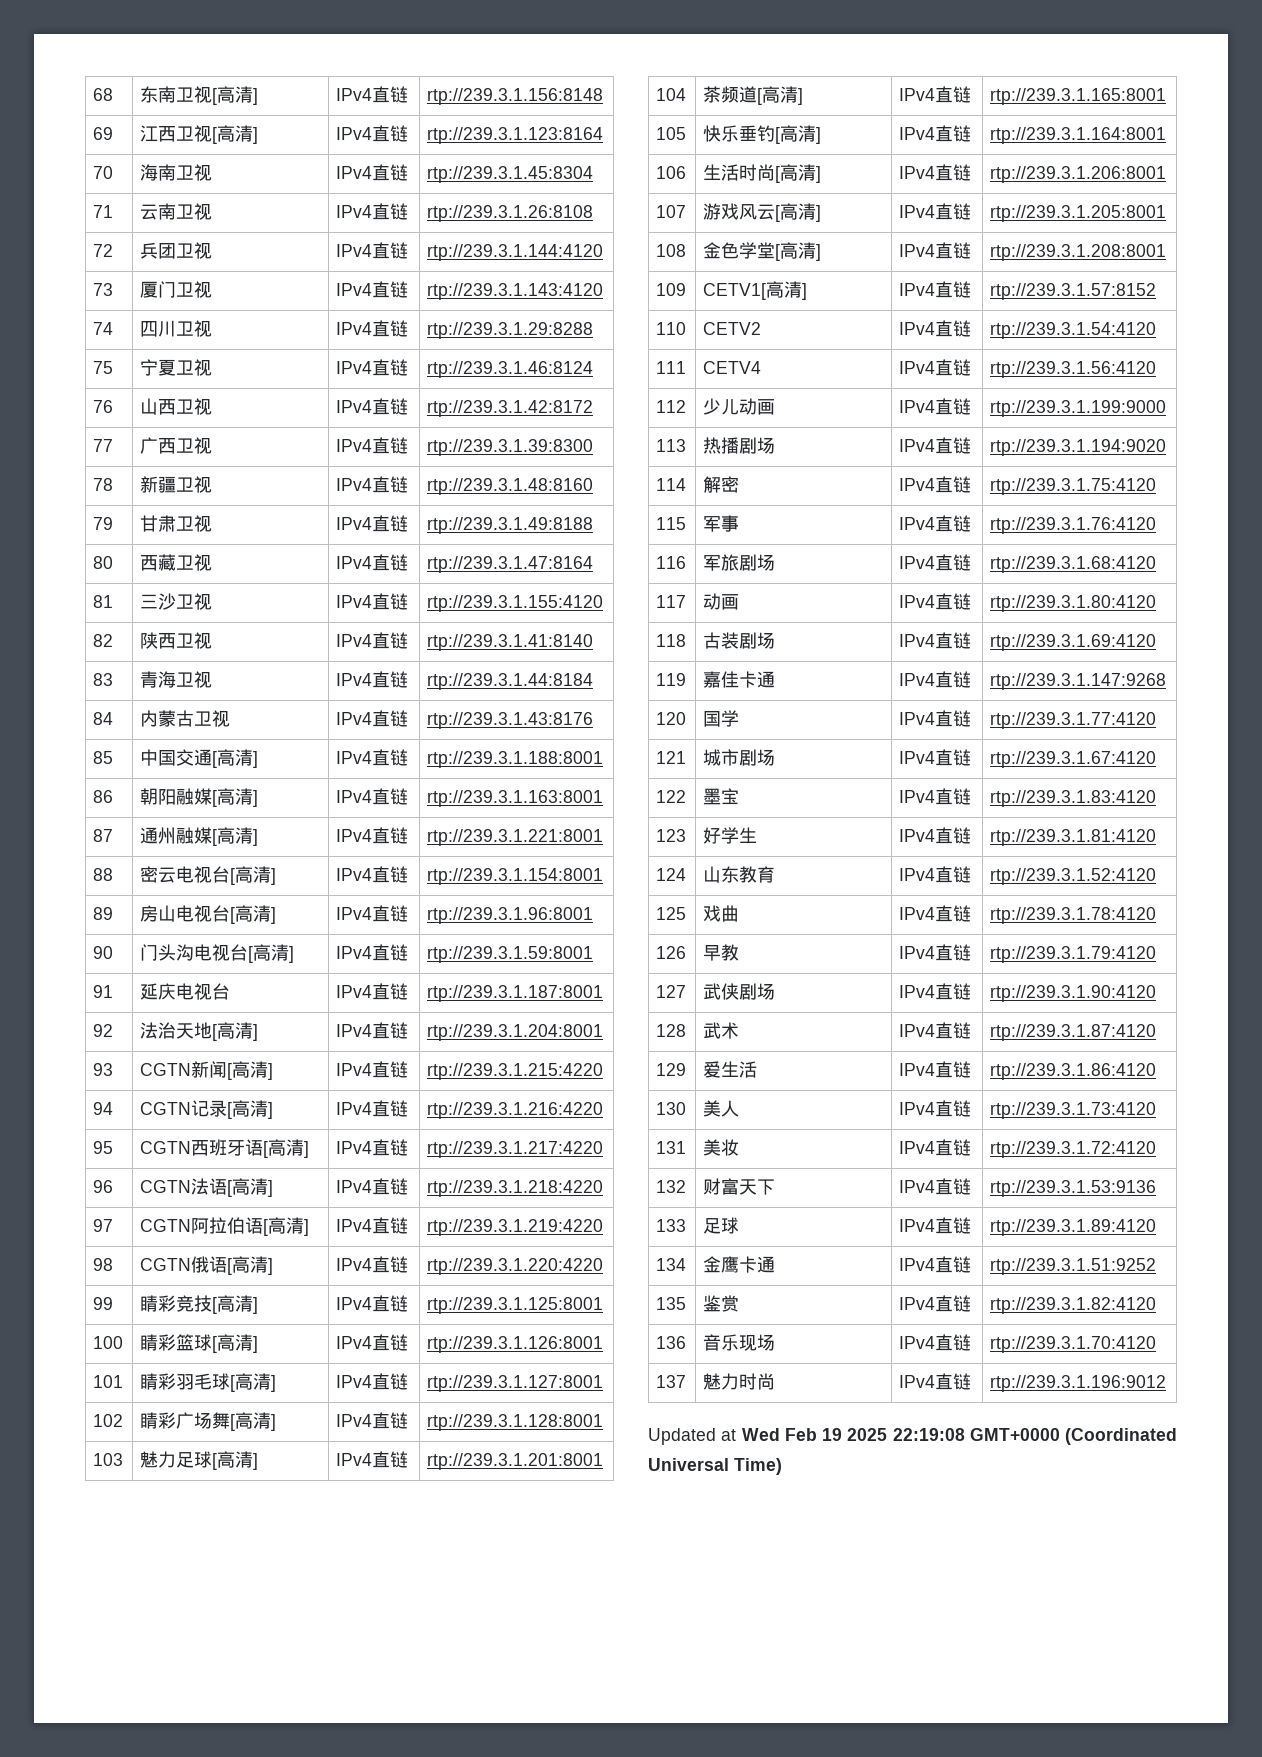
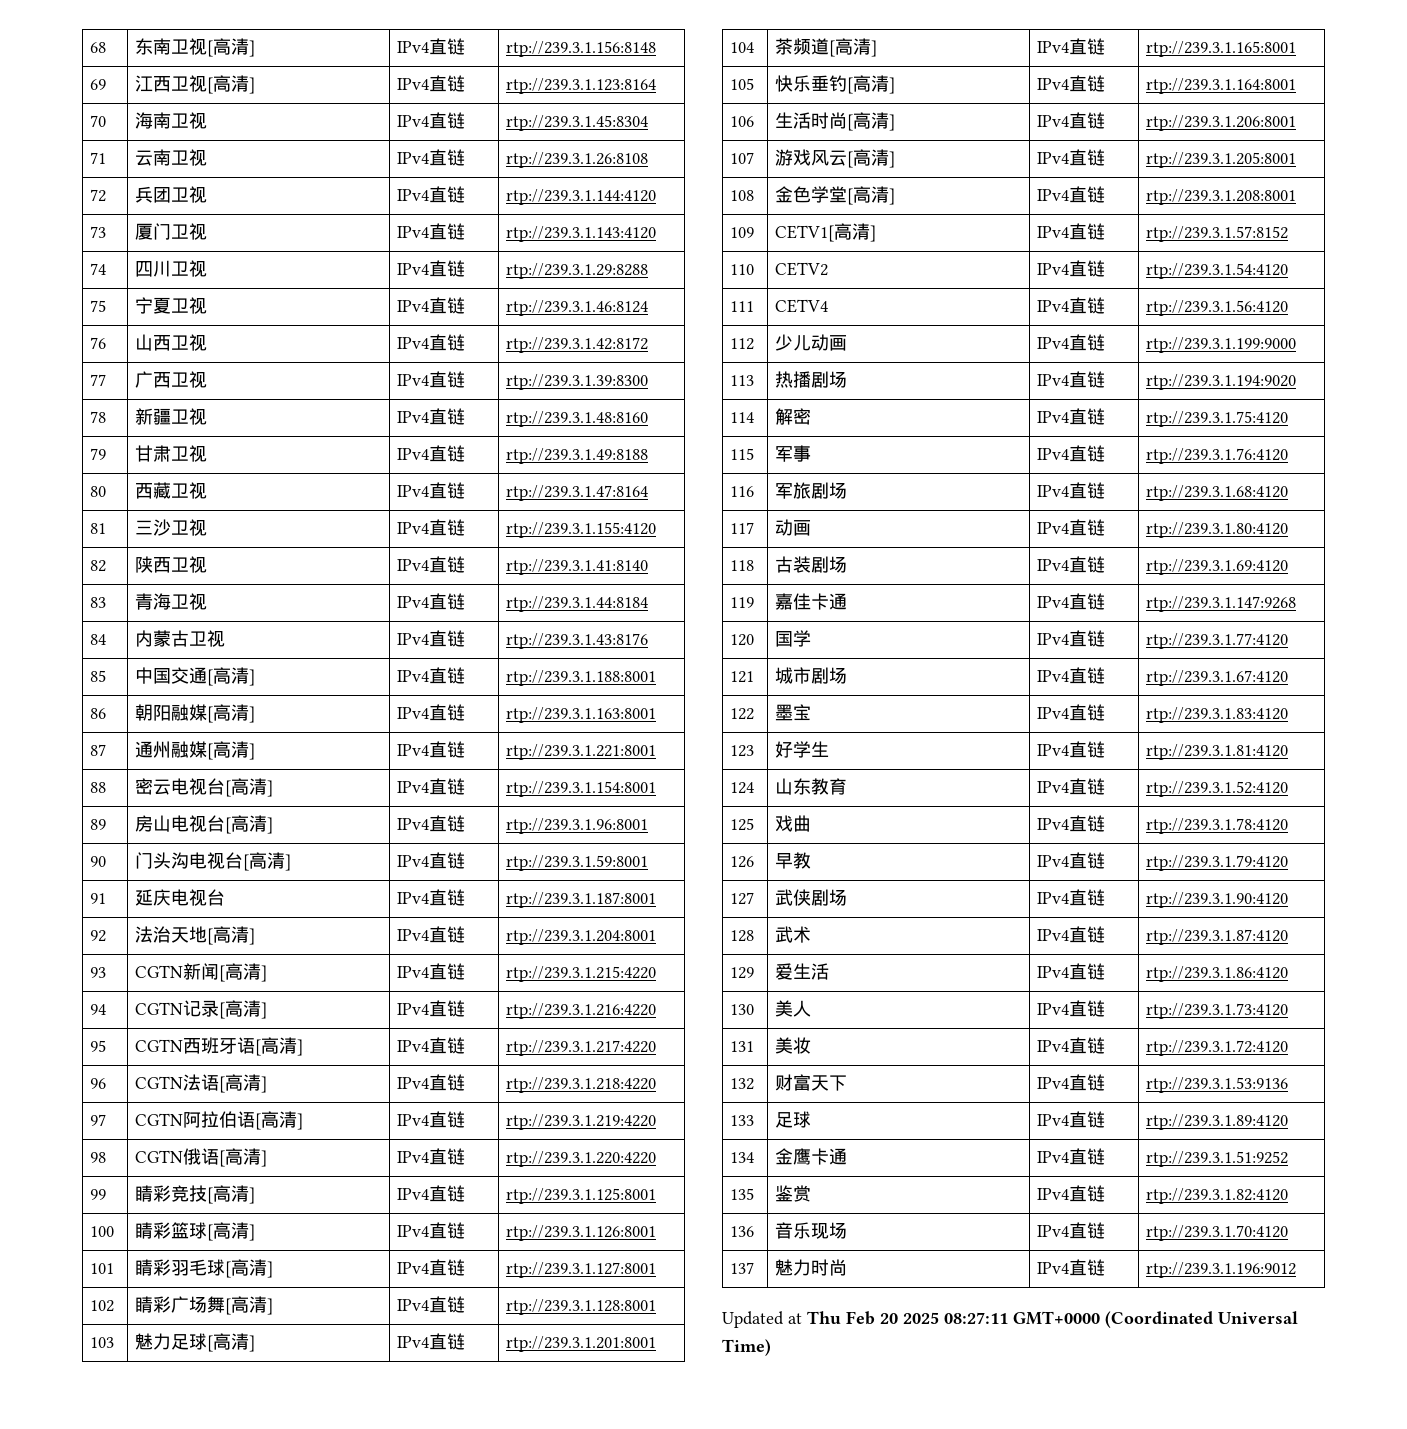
[741,1428,965,1441] Wed Feb 19 2025 22:19:08 -> [807,1311,1008,1325] Thu Feb 20 2025 08:27:11

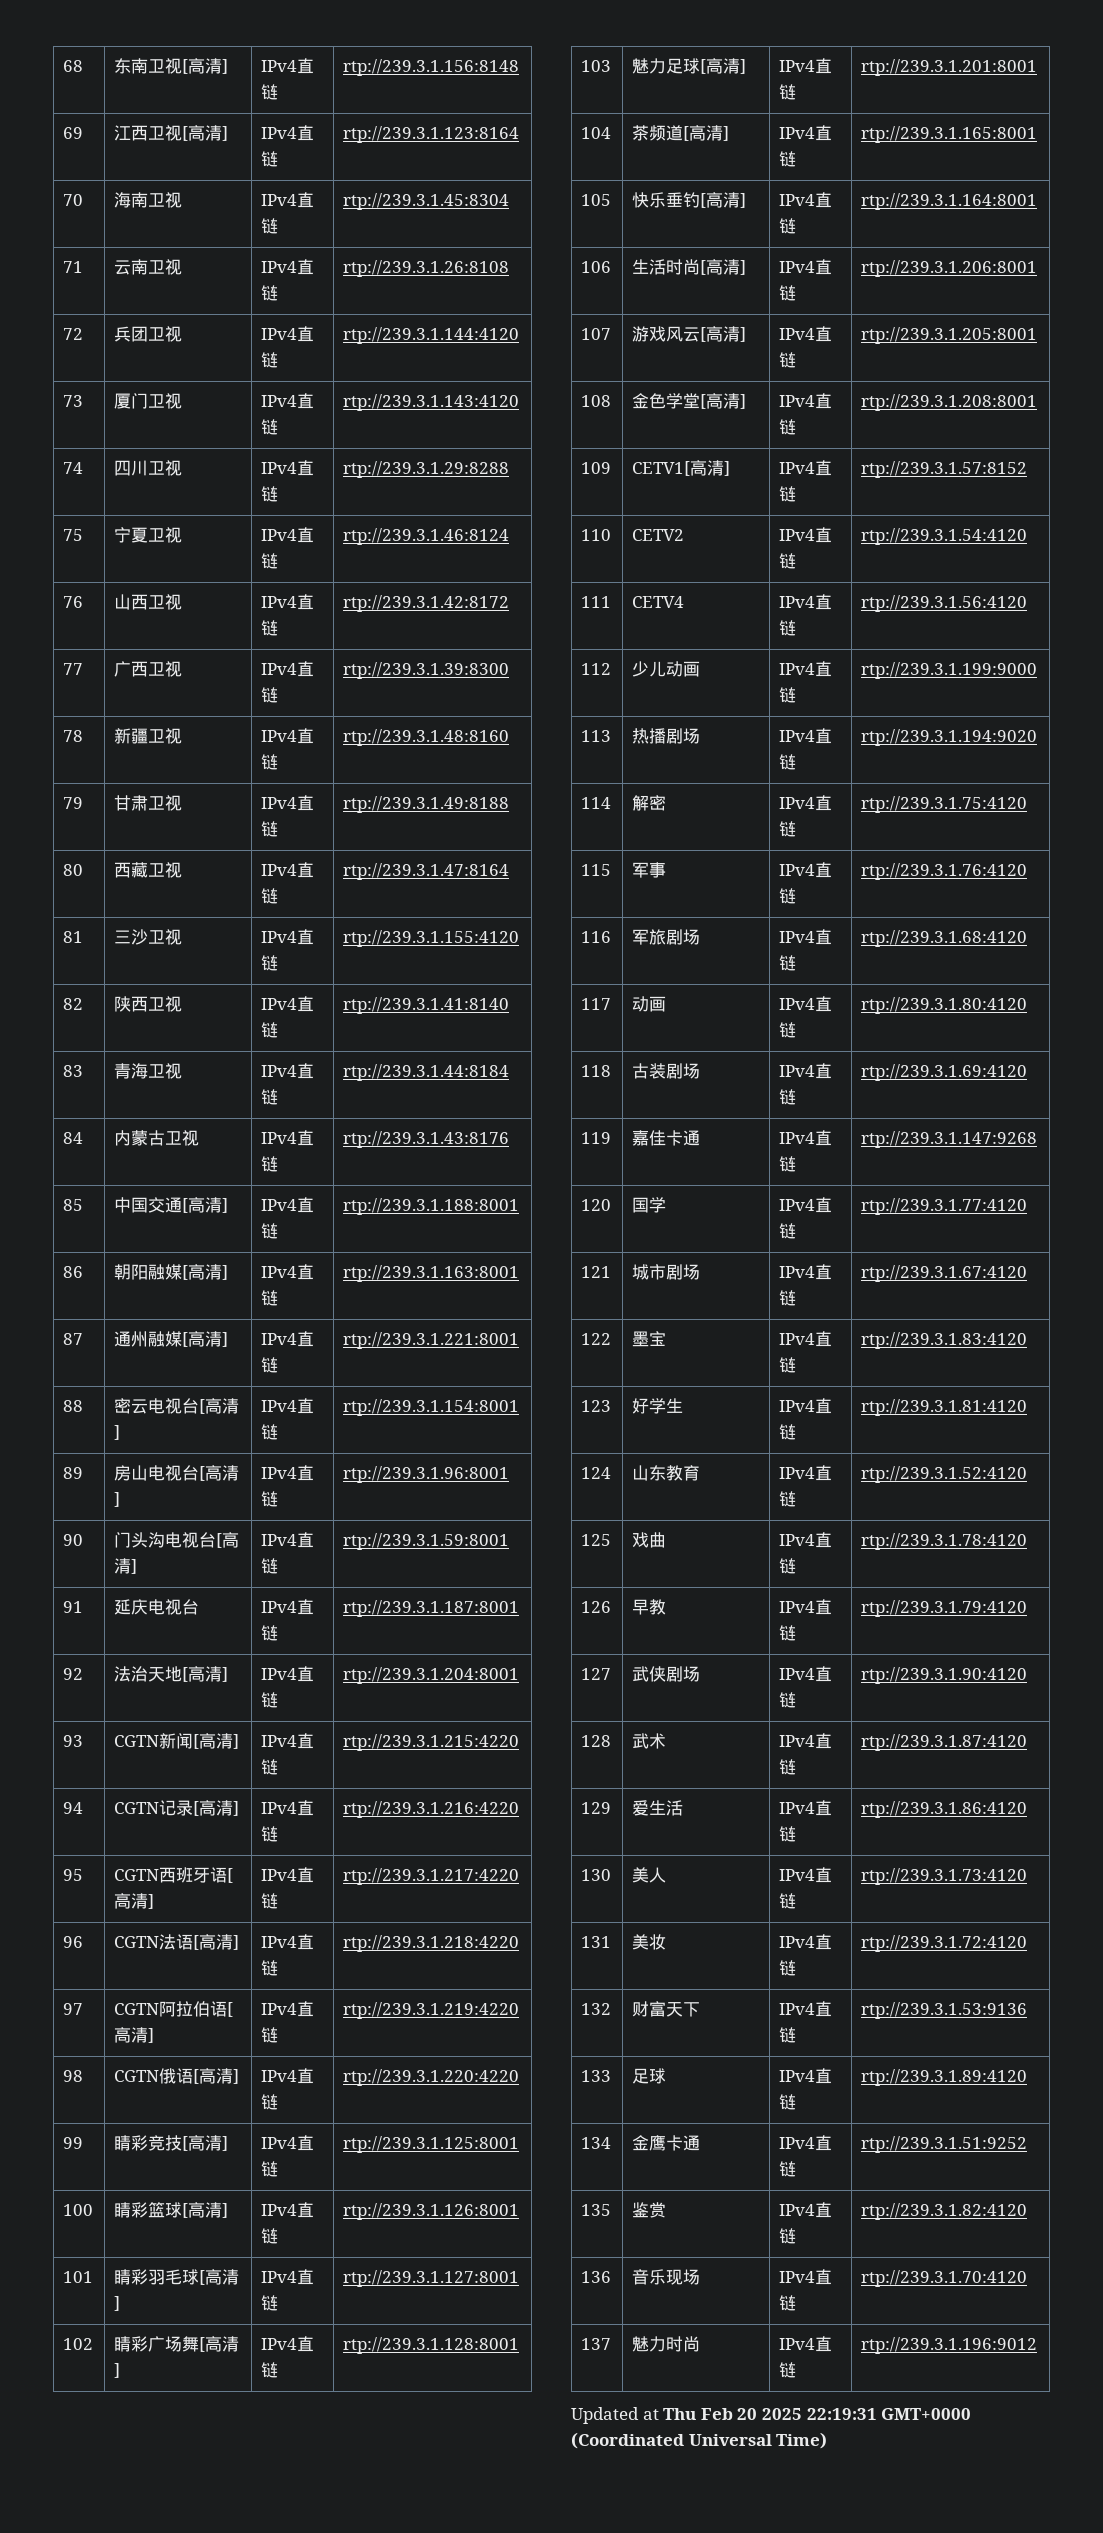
[944,1312,1008,1324] 08:27:11 -> [806,2408,877,2420] 22:19:31

